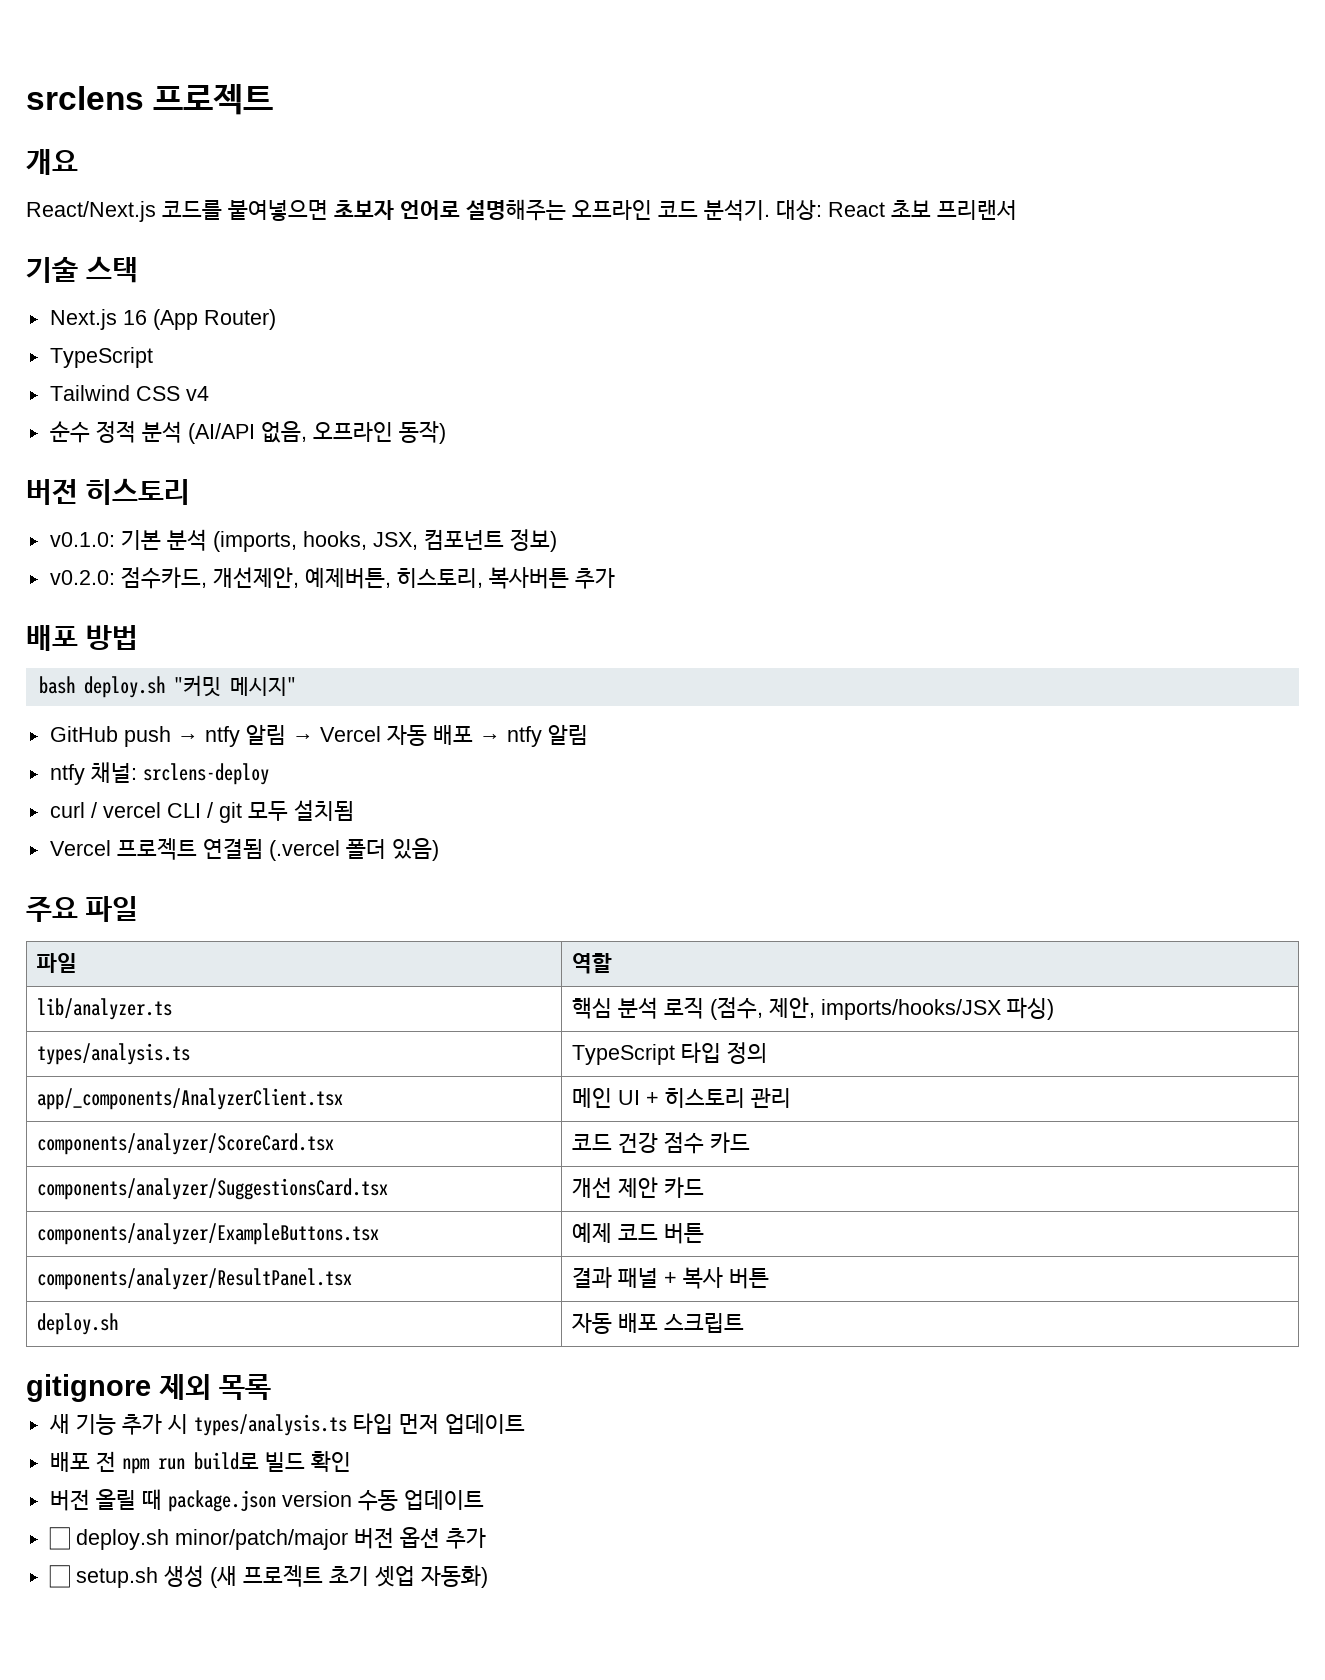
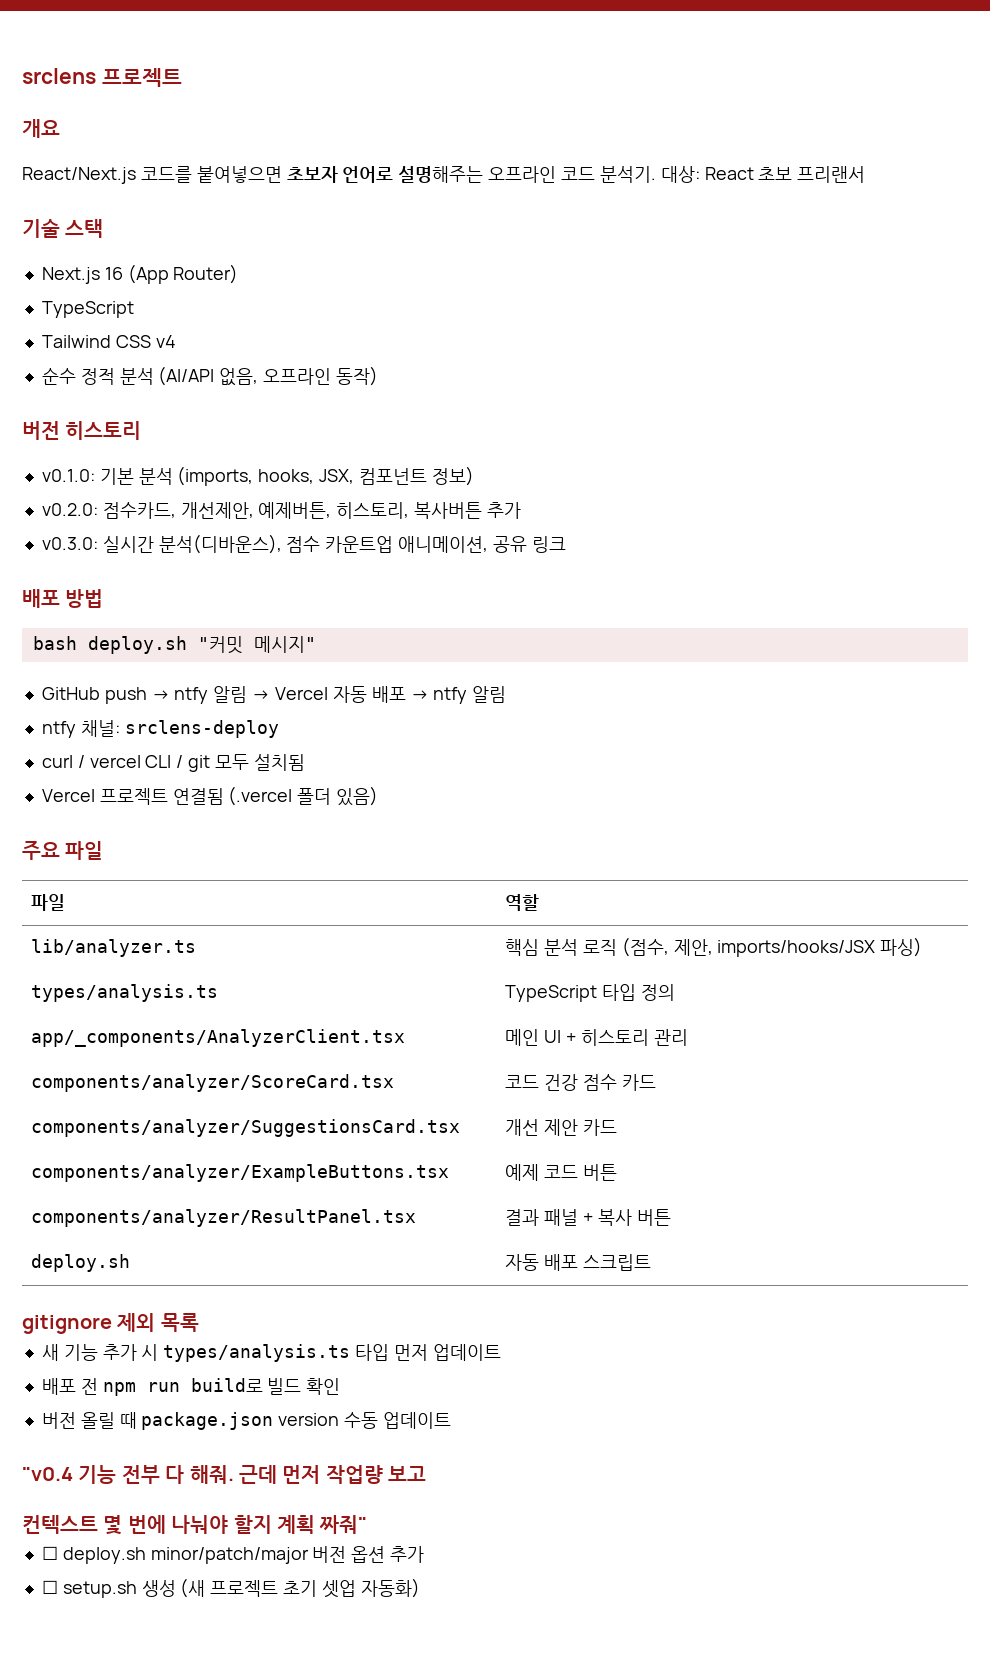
(615, 578) none -> [41,534,566,554] // v0.3.0: 실시간 분석(디바운스), 점수 카운트업 애니메이션, 공유 링크
(484, 1500) none -> [22,1465,427,1484] [22,1515,368,1535] // "v0.4 기능 전부 다 해줘. 근데 먼저 작업량 보고 // 컨텍스트 몇 번에 나눠야 할지 계획 짜줘"

